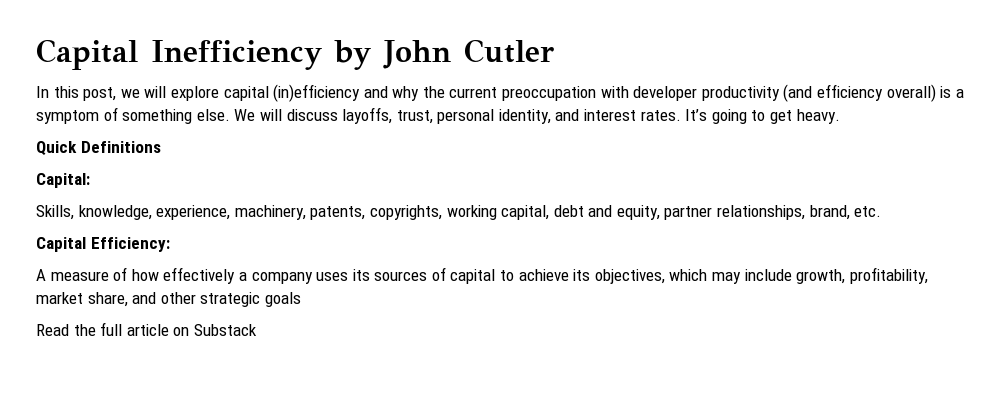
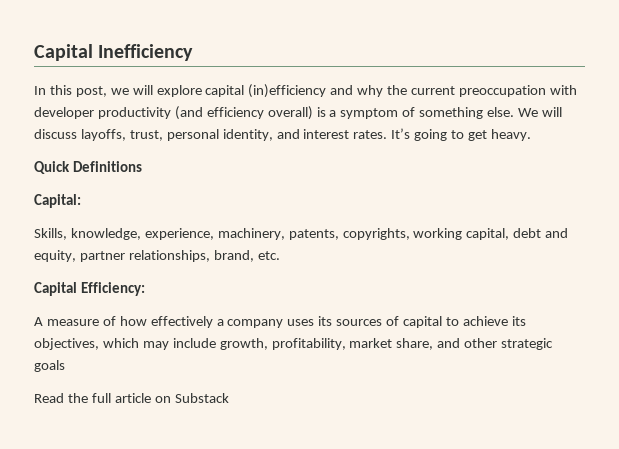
[334,39,554,70] by John Cutler -> (194, 52) none

